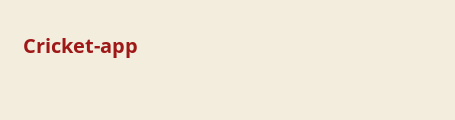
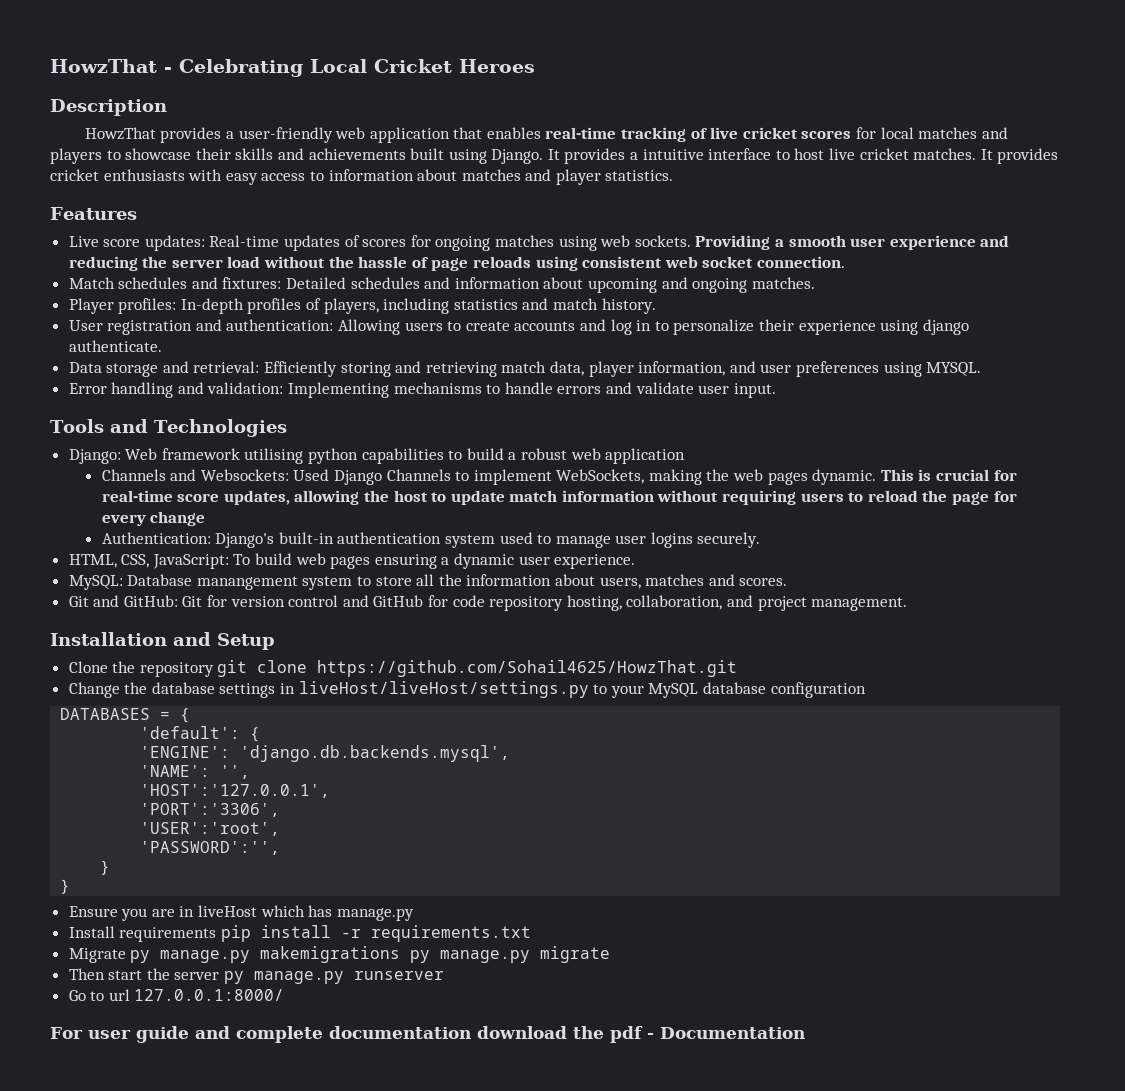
[23,38,138,58] Cricket-app -> [50,59,535,77] [50,99,167,116] [84,127,1008,143] [50,148,1059,164] [50,169,674,185] [50,207,137,220] [68,235,1010,251] [68,256,845,271] [68,277,815,293] [68,298,656,314] [68,319,969,335] [68,340,162,352] [68,361,982,377] [68,382,776,398] [50,419,287,437] [68,448,686,464] [101,469,1017,485] [101,490,1017,505] [101,511,206,526] [101,532,761,548] [68,553,636,569] [68,574,788,590] [68,595,908,611] [50,632,275,650] [68,660,738,677] [68,681,866,698] [60,708,191,723] [140,726,261,742] [140,745,511,762] [140,765,251,779] [140,784,331,798] [140,803,281,817] [140,822,281,836] [140,841,281,855] [100,860,111,875] [60,879,71,894] [68,905,414,921] [68,925,531,942] [68,946,611,963] [68,968,445,984] [68,989,285,1001] [50,1026,805,1043] HowzThat - Celebrating Local Cricket Heroes // Description // HowzThat provides a user-friendly web application that enables real-time tracking of live cricket scores for local matches and players to showcase their skills and achievements built using Django. It provides a intuitive interface to host live cricket matches. It provides cricket enthusiasts with easy access to information about matches and player statistics. // Features // Live score updates: Real-time updates of scores for ongoing matches using web sockets. Providing a smooth user experience and reducing the server load without the hassle of page reloads using consistent web socket connection. // Match schedules and fixtures: Detailed schedules and information about upcoming and ongoing matches. // Player profiles: In-depth profiles of players, including statistics and match history. // User registration and authentication: Allowing users to create accounts and log in to personalize their experience using django authenticate. // Data storage and retrieval: Efficiently storing and retrieving match data, player information, and user preferences using MYSQL. // Error handling and validation: Implementing mechanisms to handle errors and validate user input. // Tools and Technologies // Django: Web framework utilising python capabilities to build a robust web application // Channels and Websockets: Used Django Channels to implement WebSockets, making the web pages dynamic. This is crucial for real-time score updates, allowing the host to update match information without requiring users to reload the page for every change // Authentication: Django's built-in authentication system used to manage user logins securely. // HTML, CSS, JavaScript: To build web pages ensuring a dynamic user experience. // MySQL: Database manangement system to store all the information about users, matches and scores. // Git and GitHub: Git for version control and GitHub for code repository hosting, collaboration, and project management. // Installation and Setup // Clone the repository git clone https://github.com/Sohail4625/HowzThat.git // Change the database settings in liveHost/liveHost/settings.py to your MySQL database configuration // DATABASES = { // 'default': { // 'ENGINE': 'django.db.backends.mysql', // 'NAME': '', // 'HOST':'127.0.0.1', // 'PORT':'3306', // 'USER':'root', // 'PASSWORD':'', // } // } // Ensure you are in liveHost which has manage.py // Install requirements pip install -r requirements.txt // Migrate py manage.py makemigrations py manage.py migrate // Then start the server py manage.py runserver // Go to url 127.0.0.1:8000/ // For user guide and complete documentation download the pdf - Documentation

